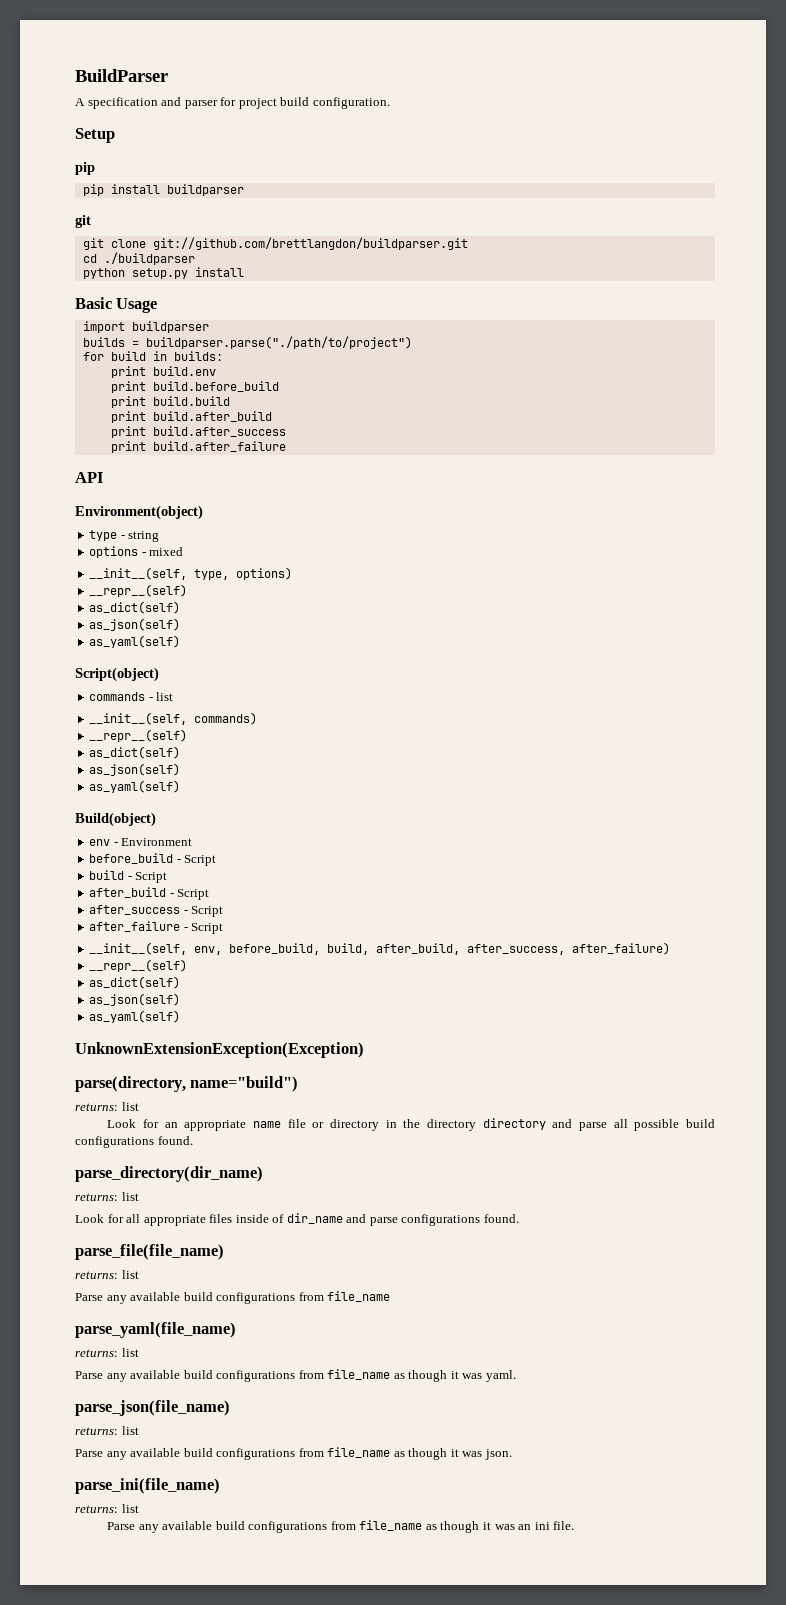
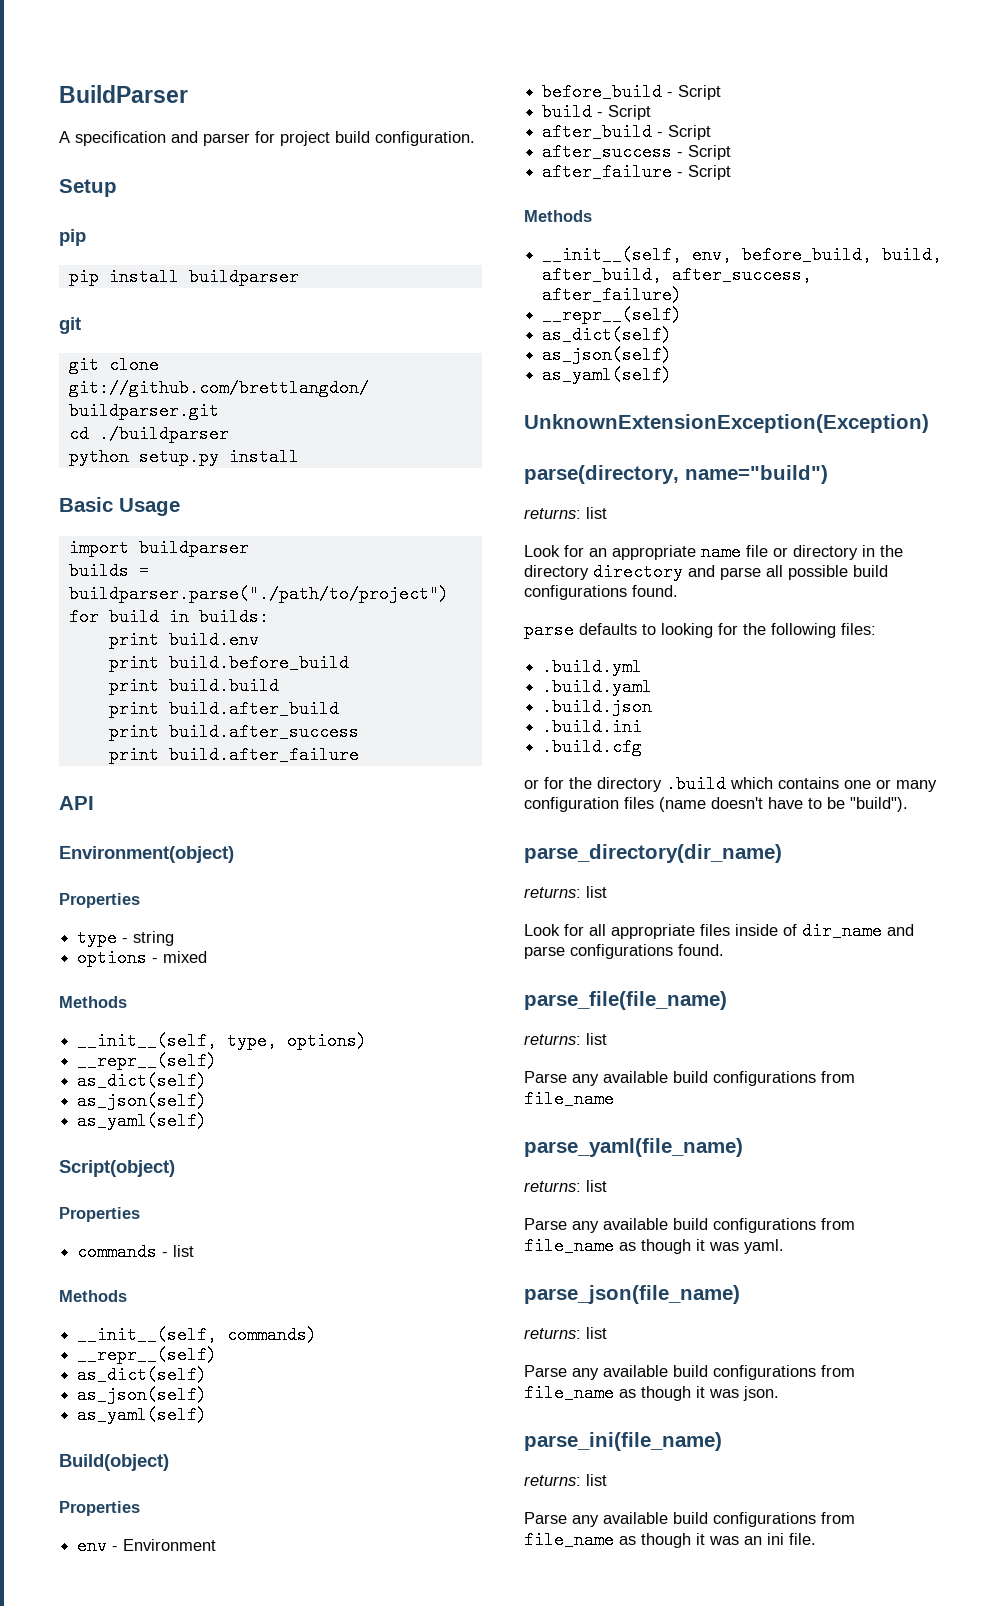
(203, 512) none -> [59,893,140,908] // Properties
(184, 551) none -> [59,996,127,1008] // Methods
(159, 674) none -> [59,1207,140,1222] // Properties
(174, 696) none -> [59,1290,127,1302] // Methods
(156, 819) none -> [59,1501,140,1516] // Properties
(224, 928) none -> [524,210,592,222] // Methods
(193, 1140) none -> [524,621,876,639] [542,658,643,676] [542,678,653,696] [542,698,653,716] [542,718,643,736] [542,738,643,756] [524,775,937,793] [524,797,908,812] // parse defaults to looking for the following files: // .build.yml // .build.yaml // .build.json // .build.ini // .build.cfg // or for the directory .build which contains one or many configuration files (name doesn't have to be "build").

